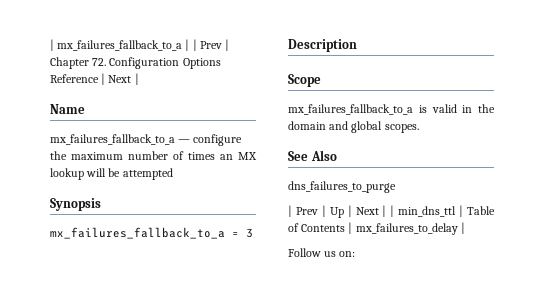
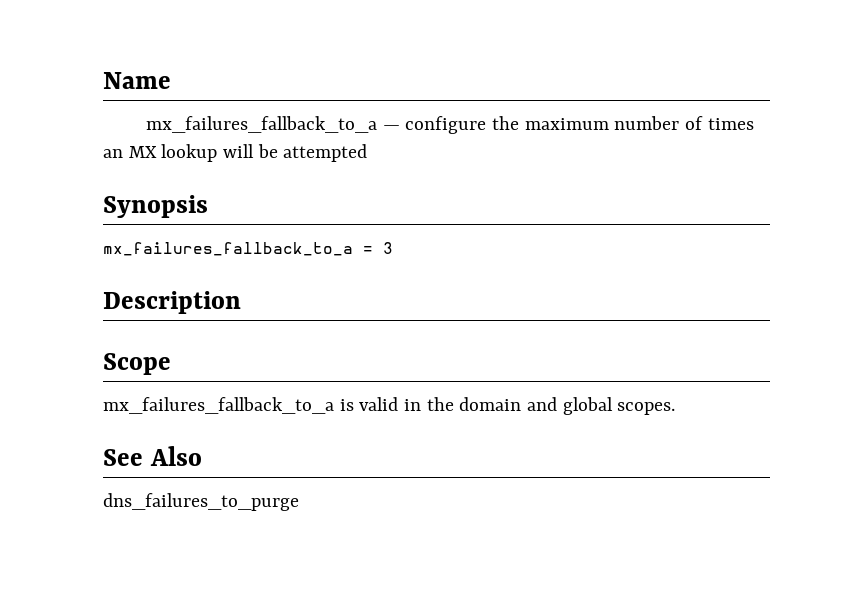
[50,39,230,51] [50,57,221,69] [50,73,139,85] | mx_failures_fallback_to_a | | Prev | Chapter 72. Configuration Options Reference | Next | // -> (103, 80) none
[288,205,495,218] [288,222,465,235] [288,248,356,257] // | Prev | Up | Next | | min_dns_ttl | Table of Contents | mx_failures_to_delay | // Follow us on: -> (299, 502) none

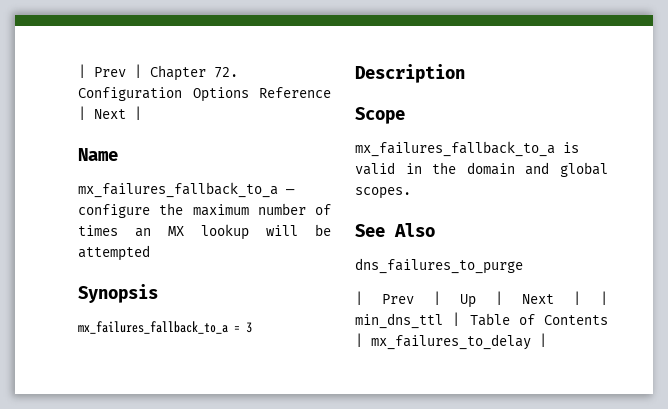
(103, 80) none -> [78,64,238,81] [78,87,331,102] [78,106,142,120] | Prev | Chapter 72. Configuration Options Reference | Next | //
(299, 502) none -> [355,291,608,308] [355,312,608,329] [355,333,547,350] // | Prev | Up | Next | | min_dns_ttl | Table of Contents | mx_failures_to_delay |

